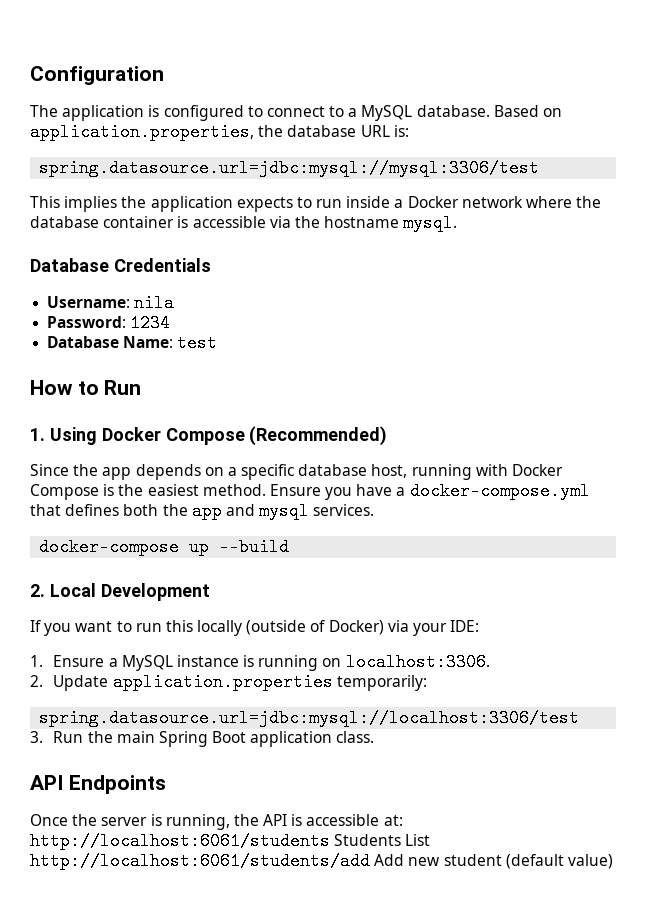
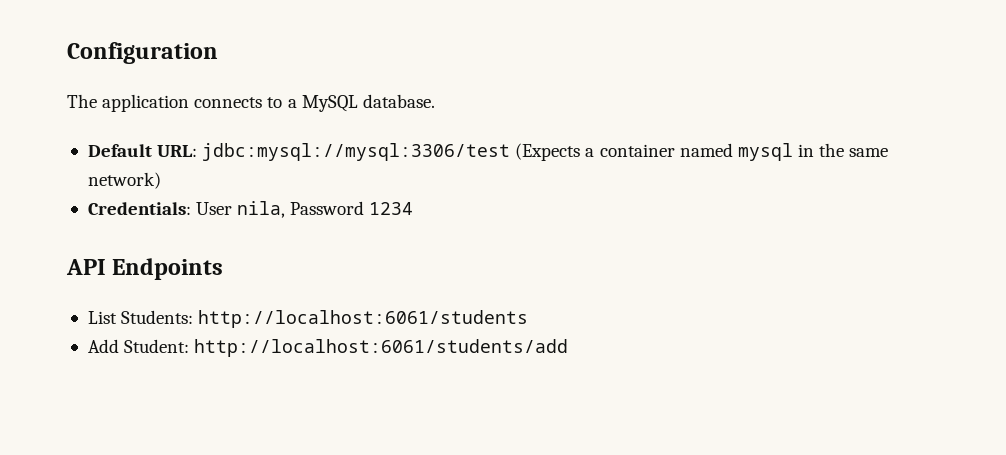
[148,105,325,121] is configured to connect -> [194,97,263,108] connects
[493,105,563,117] [30,123,409,141] [39,159,540,177] [30,196,602,212] [30,214,458,232] [30,258,211,272] [47,294,175,312] [47,314,171,332] [47,334,218,352] [30,380,142,395] [30,426,388,446] [30,464,564,480] [30,482,590,500] [30,502,375,520] [39,538,290,556] [30,583,210,601] [30,620,480,636] [30,653,490,671] [30,673,427,691] [39,709,580,727] [30,731,375,747] [30,775,166,794] [30,814,403,830] [30,832,431,850] [30,852,613,870] Based on application.properties, the database URL is: // spring.datasource.url=jdbc:mysql://mysql:3306/test // This implies the application expects to run inside a Docker network where the database container is accessible via the hostname mysql. // Database Credentials // Username: nila // Password: 1234 // Database Name: test // How to Run // 1. Using Docker Compose (Recommended) // Since the app depends on a specific database host, running with Docker Compose is the easiest method. Ensure you have a docker-compose.yml that defines both the app and mysql services. // docker-compose up --build // 2. Local Development // If you want to run this locally (outside of Docker) via your IDE: // 1. Ensure a MySQL instance is running on localhost:3306. // 2. Update application.properties temporarily: // spring.datasource.url=jdbc:mysql://localhost:3306/test // 3. Run the main Spring Boot application class. // API Endpoints // Once the server is running, the API is accessible at: http://localhost:6061/students Students List http://localhost:6061/students/add Add new student (default value) -> [87,143,889,161] [87,172,161,189] [87,201,414,218] [66,258,224,280] [87,310,529,328] [87,339,569,357] // Default URL: jdbc:mysql://mysql:3306/test (Expects a container named mysql in the same network) // Credentials: User nila, Password 1234 // API Endpoints // List Students: http://localhost:6061/students // Add Student: http://localhost:6061/students/add

